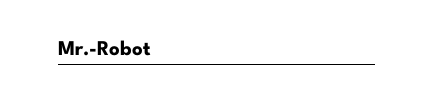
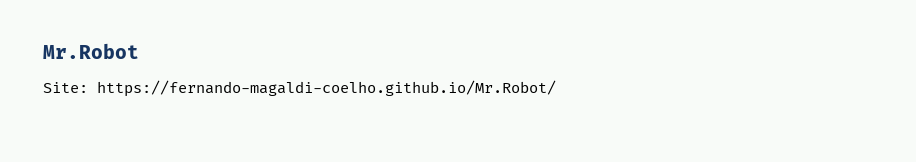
[58,40,151,56] Mr.-Robot -> [43,43,139,59] [43,80,556,97] Mr.Robot // Site: https://fernando-magaldi-coelho.github.io/Mr.Robot/

